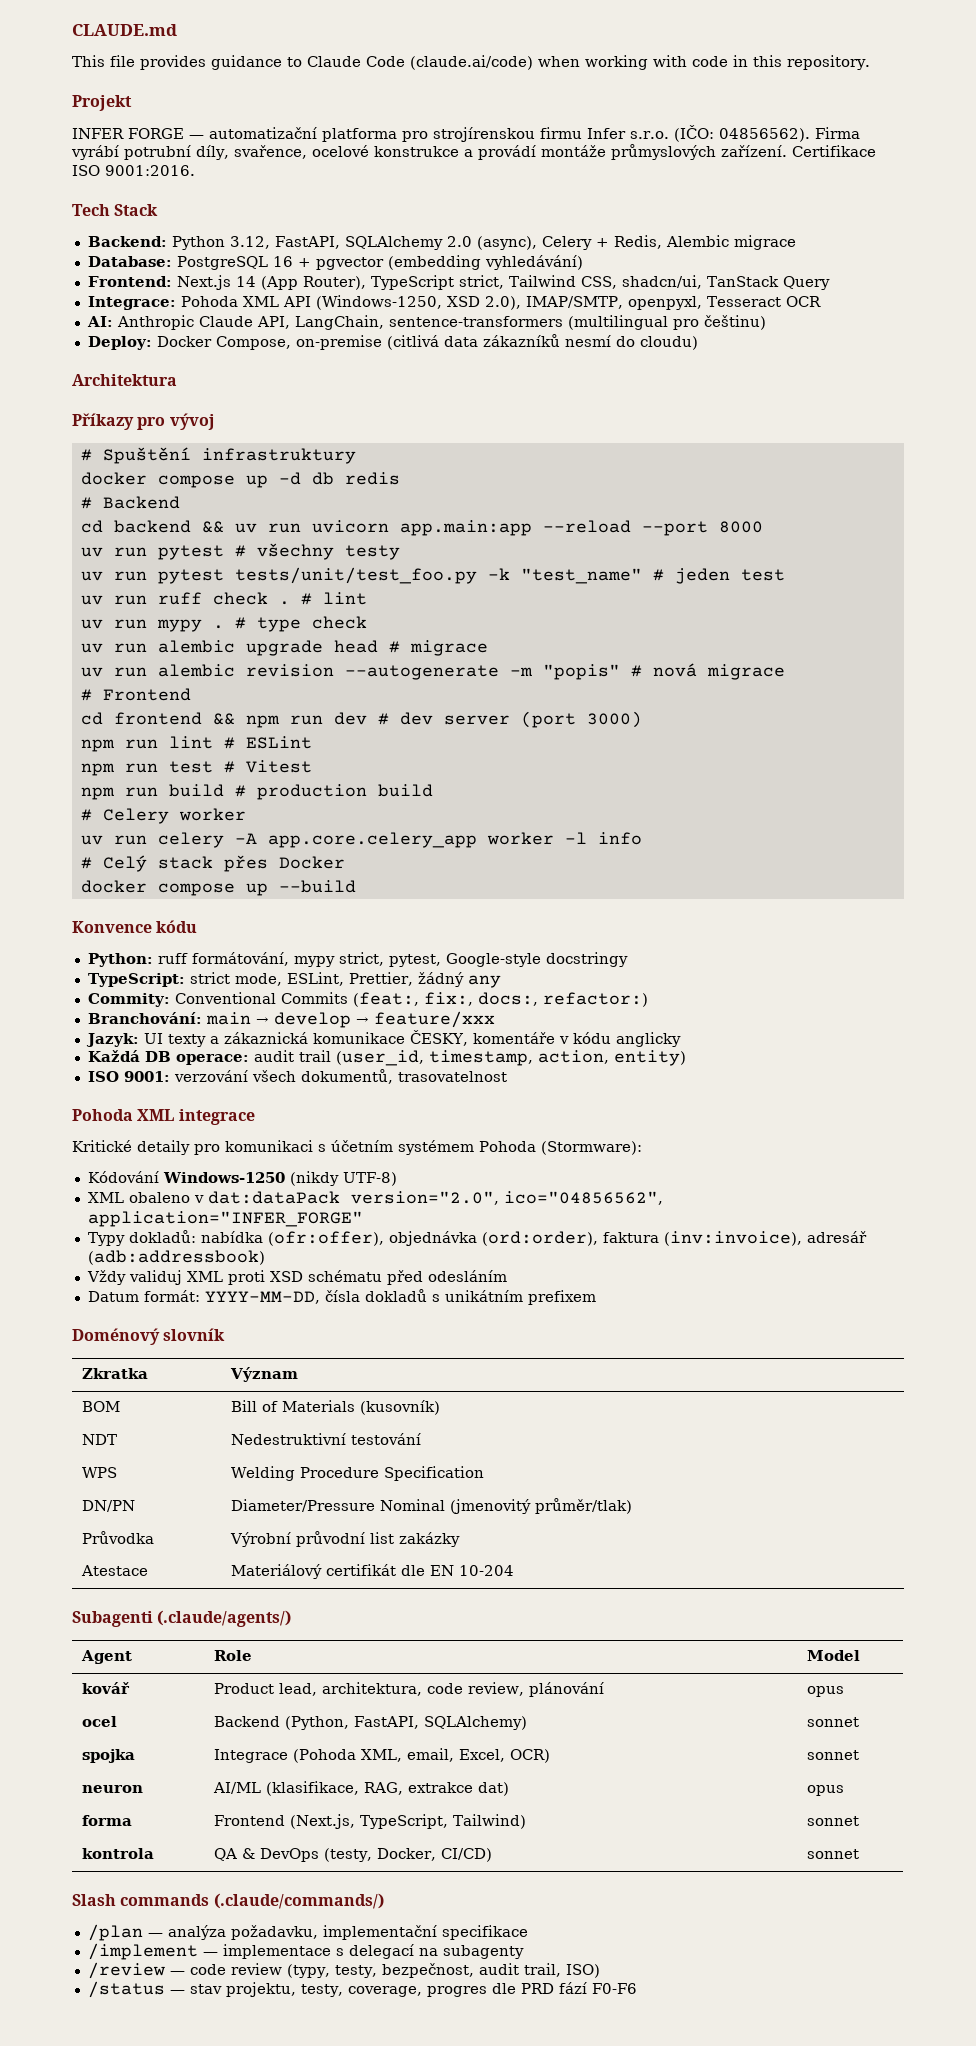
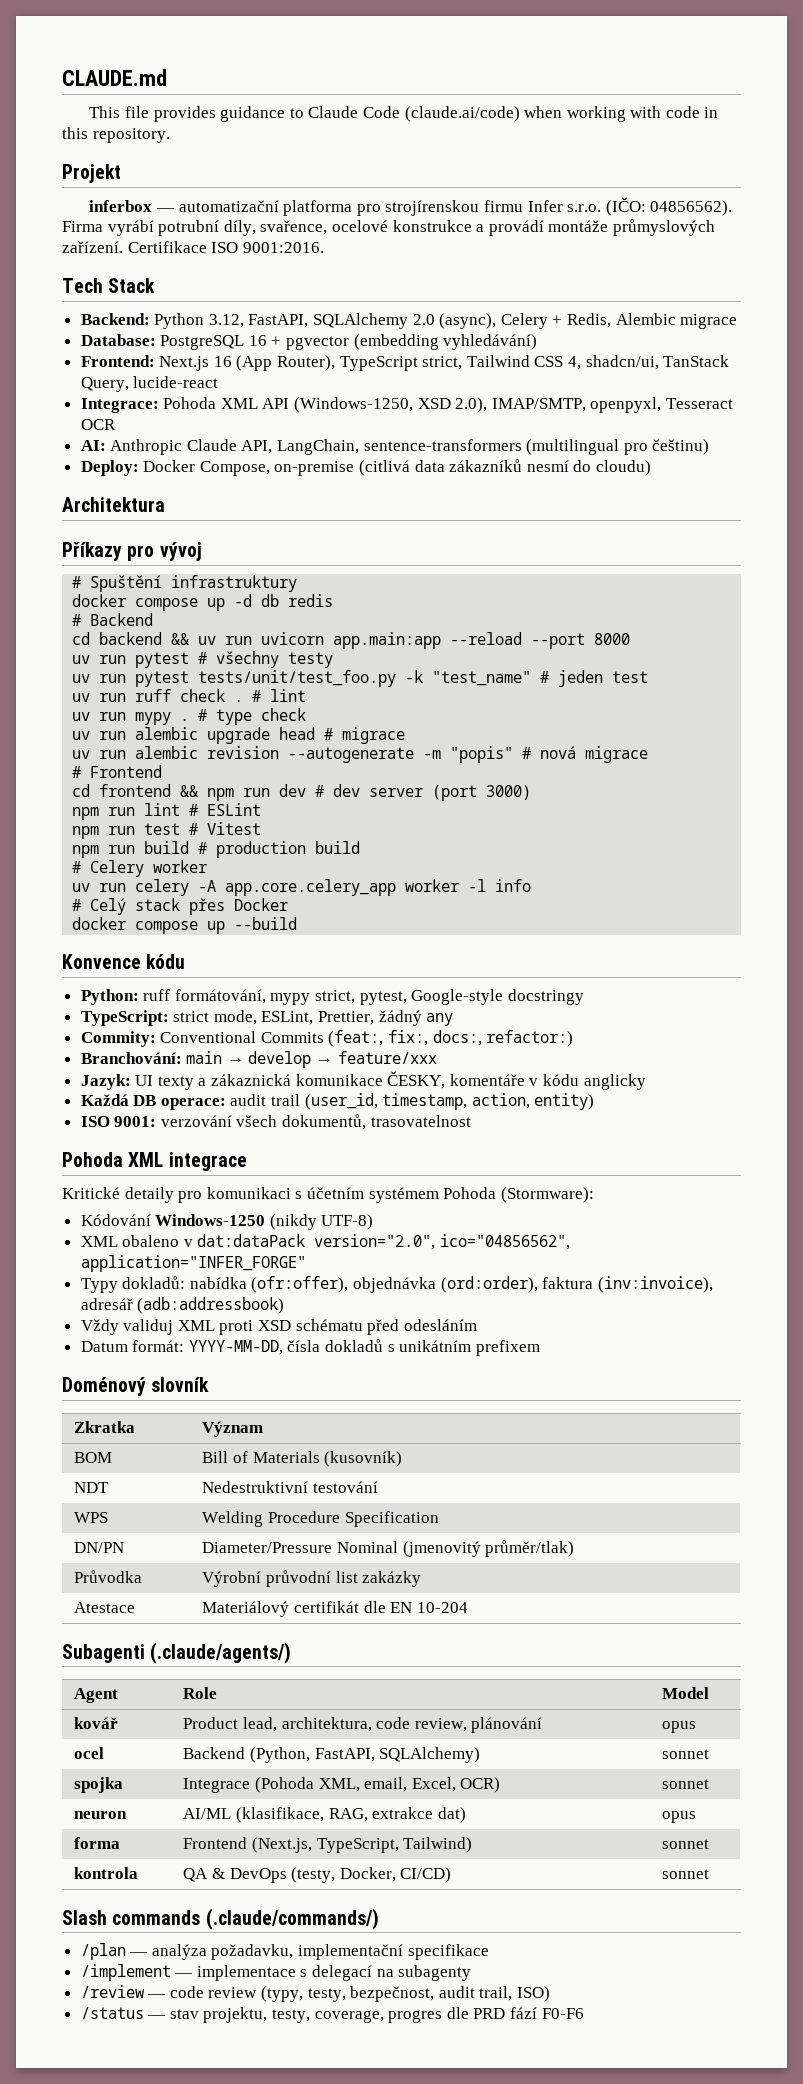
[72,128,184,139] INFER FORGE -> [89,200,153,212] inferbox
[235,276,256,287] 14 -> [213,356,232,367] 16
[580,275,830,290] CSS, shadcn/ui, TanStack Query -> [534,355,730,370] [80,376,219,392] CSS 4, shadcn/ui, TanStack Query, lucide-react

